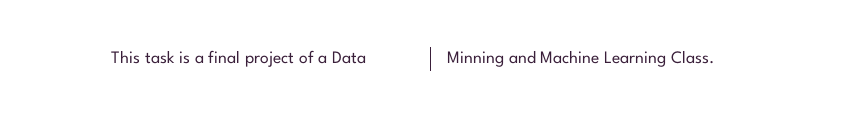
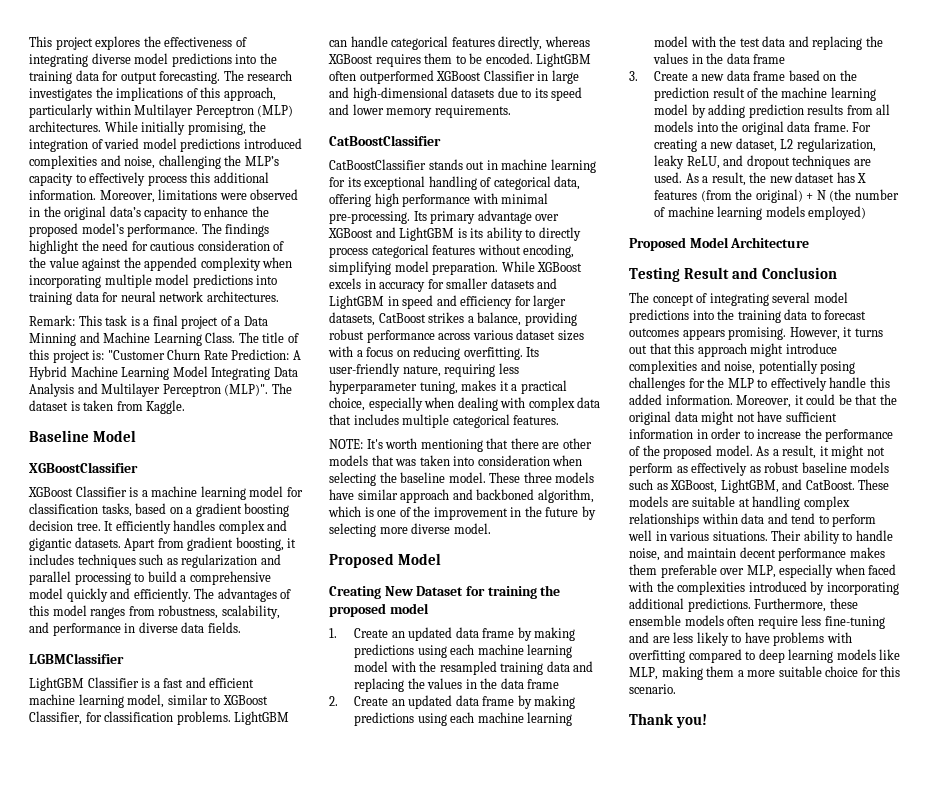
[111,50,141,64] This -> [29,36,247,50] [29,53,277,67] [29,70,293,84] [29,87,276,101] [29,104,294,118] [29,121,267,135] [29,138,302,152] [29,155,279,169] [29,172,269,186] [29,189,299,203] [29,206,269,220] [29,223,270,237] [29,240,285,254] [29,257,293,271] [29,274,278,288] [29,291,279,305] [29,315,102,326] This project explores the effectiveness of integrating diverse model predictions into the training data for output forecasting. The research investigates the implications of this approach, particularly within Multilayer Perceptron (MLP) architectures. While initially promising, the integration of varied model predictions introduced complexities and noise, challenging the MLP’s capacity to effectively process this additional information. Moreover, limitations were observed in the original data’s capacity to enhance the proposed model’s performance. The findings highlight the need for cautious consideration of the value against the appended complexity when incorporating multiple model predictions into training data for neural network architectures. // Remark: This
(714, 57) none -> [238,332,299,343] [29,349,301,363] [29,366,298,380] [29,383,292,397] [29,400,186,414] [29,430,136,442] [29,462,138,473] [28,486,303,500] [29,503,290,517] [29,520,288,534] [29,537,297,551] [29,554,281,568] [29,571,271,585] [29,588,292,602] [29,605,280,619] [29,622,241,636] [29,653,124,664] [29,677,255,691] [29,694,268,708] [29,711,290,725] [329,36,590,50] [328,53,592,67] [329,70,579,84] [329,87,583,101] [329,104,511,118] [329,135,441,146] [329,159,596,173] [329,176,581,190] [329,193,549,207] [329,210,560,224] [328,227,581,241] [329,244,575,258] [329,261,583,275] [329,278,558,292] [329,295,567,309] [329,312,577,326] [329,329,584,343] [328,346,540,360] [329,363,519,377] [329,380,567,394] [329,397,601,411] [329,414,560,428] [329,438,592,452] [329,455,583,466] [329,472,595,486] [329,489,594,503] [328,506,596,520] [329,523,491,537] [329,553,441,568] [329,585,561,599] [329,603,429,617] [329,627,576,641] [354,644,573,658] [354,661,594,675] [354,678,560,692] [329,695,576,709] [354,712,573,726] [654,36,883,50] [653,53,786,64] [629,70,857,81] [654,87,876,101] [654,104,891,118] [654,121,872,135] [654,138,876,152] [654,155,871,169] [654,172,867,186] [654,189,899,203] [654,206,867,220] [629,237,810,251] [629,267,837,282] [629,292,848,306] [629,309,867,323] [629,327,883,340] [629,343,837,357] [629,360,856,374] [629,377,890,391] [629,394,897,408] [629,411,837,425] [629,428,894,442] [629,445,885,459] [629,462,890,476] [629,479,890,493] [629,496,850,510] [629,513,877,527] [628,530,893,544] [629,547,885,561] [629,564,897,578] [628,581,899,595] [629,598,858,612] [629,615,885,629] [629,632,852,646] [629,649,901,663] [629,666,901,680] [629,684,676,694] [629,713,707,728] The title of this project is: "Customer Churn Rate Prediction: A Hybrid Machine Learning Model Integrating Data Analysis and Multilayer Perceptron (MLP)". The dataset is taken from Kaggle. // Baseline Model // XGBoostClassifier // XGBoost Classifier is a machine learning model for classification tasks, based on a gradient boosting decision tree. It efficiently handles complex and gigantic datasets. Apart from gradient boosting, it includes techniques such as regularization and parallel processing to build a comprehensive model quickly and efficiently. The advantages of this model ranges from robustness, scalability, and performance in diverse data fields. // LGBMClassifier // LightGBM Classifier is a fast and efficient machine learning model, similar to XGBoost Classifier, for classification problems. LightGBM can handle categorical features directly, whereas XGBoost requires them to be encoded. LightGBM often outperformed XGBoost Classifier in large and high-dimensional datasets due to its speed and lower memory requirements. // CatBoostClassifier // CatBoostClassifier stands out in machine learning for its exceptional handling of categorical data, offering high performance with minimal pre-processing. Its primary advantage over XGBoost and LightGBM is its ability to directly process categorical features without encoding, simplifying model preparation. While XGBoost excels in accuracy for smaller datasets and LightGBM in speed and efficiency for larger datasets, CatBoost strikes a balance, providing robust performance across various dataset sizes with a focus on reducing overfitting. Its user-friendly nature, requiring less hyperparameter tuning, makes it a practical choice, especially when dealing with complex data that includes multiple categorical features. // NOTE: It's worth mentioning that there are other models that was taken into consideration when selecting the baseline model. These three models have similar approach and backboned algorithm, which is one of the improvement in the future by selecting more diverse model. // Proposed Model // Creating New Dataset for training the proposed model // 1. Create an updated data frame by making predictions using each machine learning model with the resampled training data and replacing the values in the data frame // 2. Create an updated data frame by making predictions using each machine learning model with the test data and replacing the values in the data frame // 3. Create a new data frame based on the prediction result of the machine learning model by adding prediction results from all models into the original data frame. For creating a new dataset, L2 regularization, leaky ReLU, and dropout techniques are used. As a result, the new dataset has X features (from the original) + N (the number of machine learning models employed) // Proposed Model Architecture // Testing Result and Conclusion // The concept of integrating several model predictions into the training data to forecast outcomes appears promising. However, it turns out that this approach might introduce complexities and noise, potentially posing challenges for the MLP to effectively handle this added information. Moreover, it could be that the original data might not have sufficient information in order to increase the performance of the proposed model. As a result, it might not perform as effectively as robust baseline models such as XGBoost, LightGBM, and CatBoost. These models are suitable at handling complex relationships within data and tend to perform well in various situations. Their ability to handle noise, and maintain decent performance makes them preferable over MLP, especially when faced with the complexities introduced by incorporating additional predictions. Furthermore, these ensemble models often require less fine-tuning and are less likely to have problems with overfitting compared to deep learning models like MLP, making them a more suitable choice for this scenario. // Thank you!

